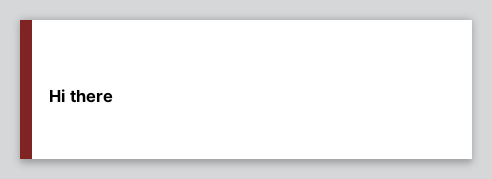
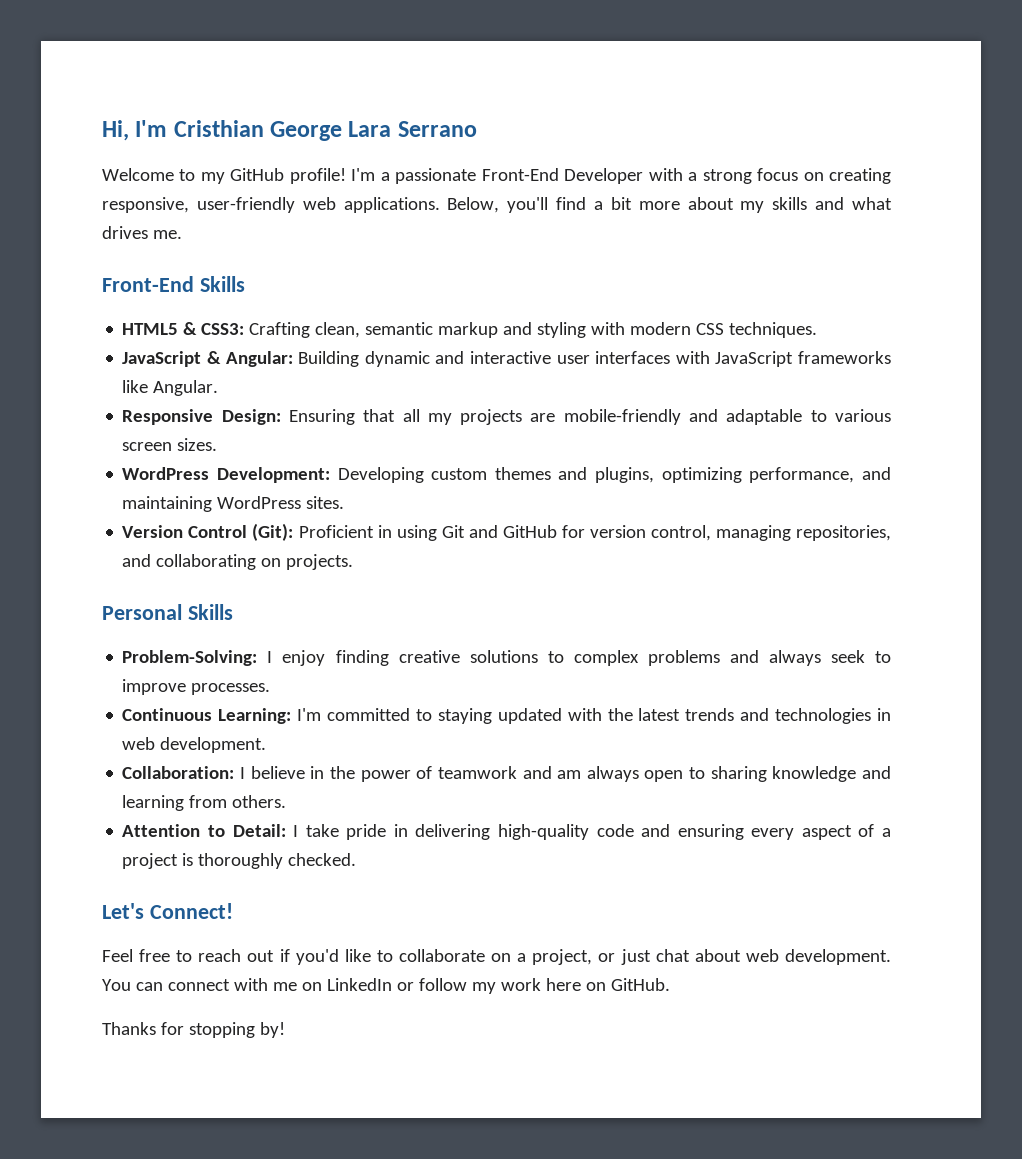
[49,89,113,103] Hi there -> [102,120,477,141] [102,168,892,184] [102,197,893,213] [102,226,182,239] [102,276,245,292] [122,322,818,338] [122,351,892,367] [122,380,219,396] [122,409,891,425] [122,438,218,451] [122,467,891,483] [122,496,345,512] [122,523,891,541] [122,554,354,570] [102,604,233,620] [122,650,892,666] [122,679,271,695] [122,708,892,724] [122,737,267,753] [122,766,891,782] [122,795,287,811] [122,824,892,840] [122,853,357,869] [102,903,233,919] [102,949,891,965] [102,978,670,994] [102,1022,285,1038] Hi, I'm Cristhian George Lara Serrano // Welcome to my GitHub profile! I'm a passionate Front-End Developer with a strong focus on creating responsive, user-friendly web applications. Below, you'll find a bit more about my skills and what drives me. // Front-End Skills // HTML5 & CSS3: Crafting clean, semantic markup and styling with modern CSS techniques. // JavaScript & Angular: Building dynamic and interactive user interfaces with JavaScript frameworks like Angular. // Responsive Design: Ensuring that all my projects are mobile-friendly and adaptable to various screen sizes. // WordPress Development: Developing custom themes and plugins, optimizing performance, and maintaining WordPress sites. // Version Control (Git): Proficient in using Git and GitHub for version control, managing repositories, and collaborating on projects. // Personal Skills // Problem-Solving: I enjoy finding creative solutions to complex problems and always seek to improve processes. // Continuous Learning: I'm committed to staying updated with the latest trends and technologies in web development. // Collaboration: I believe in the power of teamwork and am always open to sharing knowledge and learning from others. // Attention to Detail: I take pride in delivering high-quality code and ensuring every aspect of a project is thoroughly checked. // Let's Connect! // Feel free to reach out if you'd like to collaborate on a project, or just chat about web development. You can connect with me on LinkedIn or follow my work here on GitHub. // Thanks for stopping by!

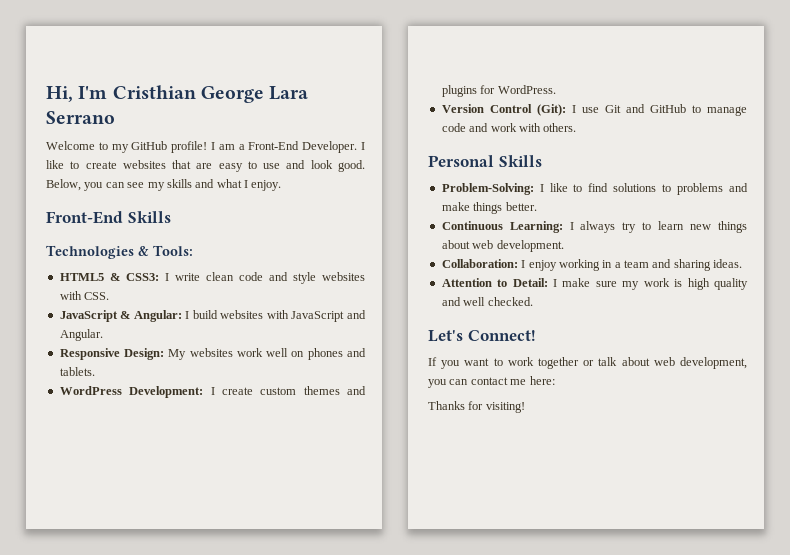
[351,168,892,184] [102,197,734,213] I'm a passionate Front-End Developer with a strong focus on creating responsive, user-friendly web applications. Below, you'll find a bit more about -> [211,141,366,153] [46,160,365,172] [46,179,145,191] I am a Front-End Developer. I like to create websites that are easy to use and look good. Below, you can see
[102,226,182,239] drives me. -> [244,180,282,191] I enjoy.
(245, 284) none -> [46,245,193,259] // Technologies & Tools:
[249,322,818,338] [122,351,892,367] [122,380,219,396] [122,409,891,425] [122,438,218,451] Crafting clean, semantic markup and styling with modern CSS techniques. // JavaScript & Angular: Building dynamic and interactive user interfaces with JavaScript frameworks like Angular. // Responsive Design: Ensuring that all my projects are mobile-friendly and adaptable to various screen sizes. -> [164,272,365,284] [59,291,110,300] [59,310,366,322] [59,329,103,341] [59,348,366,360] [59,367,95,376] I write clean code and style websites with CSS. // JavaScript & Angular: I build websites with JavaScript and Angular. // Responsive Design: My websites work well on phones and tablets.
[337,467,424,483] Developing -> [210,387,253,395] I create
[595,467,891,483] [122,496,345,512] [122,523,891,541] [122,554,354,570] plugins, optimizing performance, and maintaining WordPress sites. // Version Control (Git): Proficient in using Git and GitHub for version control, managing repositories, and collaborating on projects. -> [441,85,556,97] [441,104,747,116] [441,123,577,132] plugins for WordPress. // Version Control (Git): I use Git and GitHub to manage code and work with others.
[282,650,460,666] enjoy finding creative -> [549,183,609,192] like to find
[573,650,639,666] complex -> (672, 188) none
[768,650,892,666] [122,679,271,695] [122,708,892,724] [122,737,267,753] [122,766,891,782] [122,795,287,811] [122,824,892,840] [122,853,357,869] [102,903,233,919] [102,949,891,965] [102,978,670,994] always seek to improve processes. // Continuous Learning: I'm committed to staying updated with the latest trends and technologies in web development. // Collaboration: I believe in the power of teamwork and am always open to sharing knowledge and learning from others. // Attention to Detail: I take pride in delivering high-quality code and ensuring every aspect of a project is thoroughly checked. // Let's Connect! // Feel free to reach out if you'd like to collaborate on a project, or just chat about web development. You can connect with me on LinkedIn or follow my work here on GitHub. -> [441,202,537,214] [441,221,747,233] [441,240,564,252] [441,259,743,271] [441,278,748,290] [441,297,533,306] [428,330,536,342] [428,357,747,369] [428,376,555,388] make things better. // Continuous Learning: I always try to learn new things about web development. // Collaboration: I enjoy working in a team and sharing ideas. // Attention to Detail: I make sure my work is high quality and well checked. // Let's Connect! // If you want to work together or talk about web development, you can contact me here:
[188,1022,285,1038] stopping by! -> [485,402,525,413] visiting!

